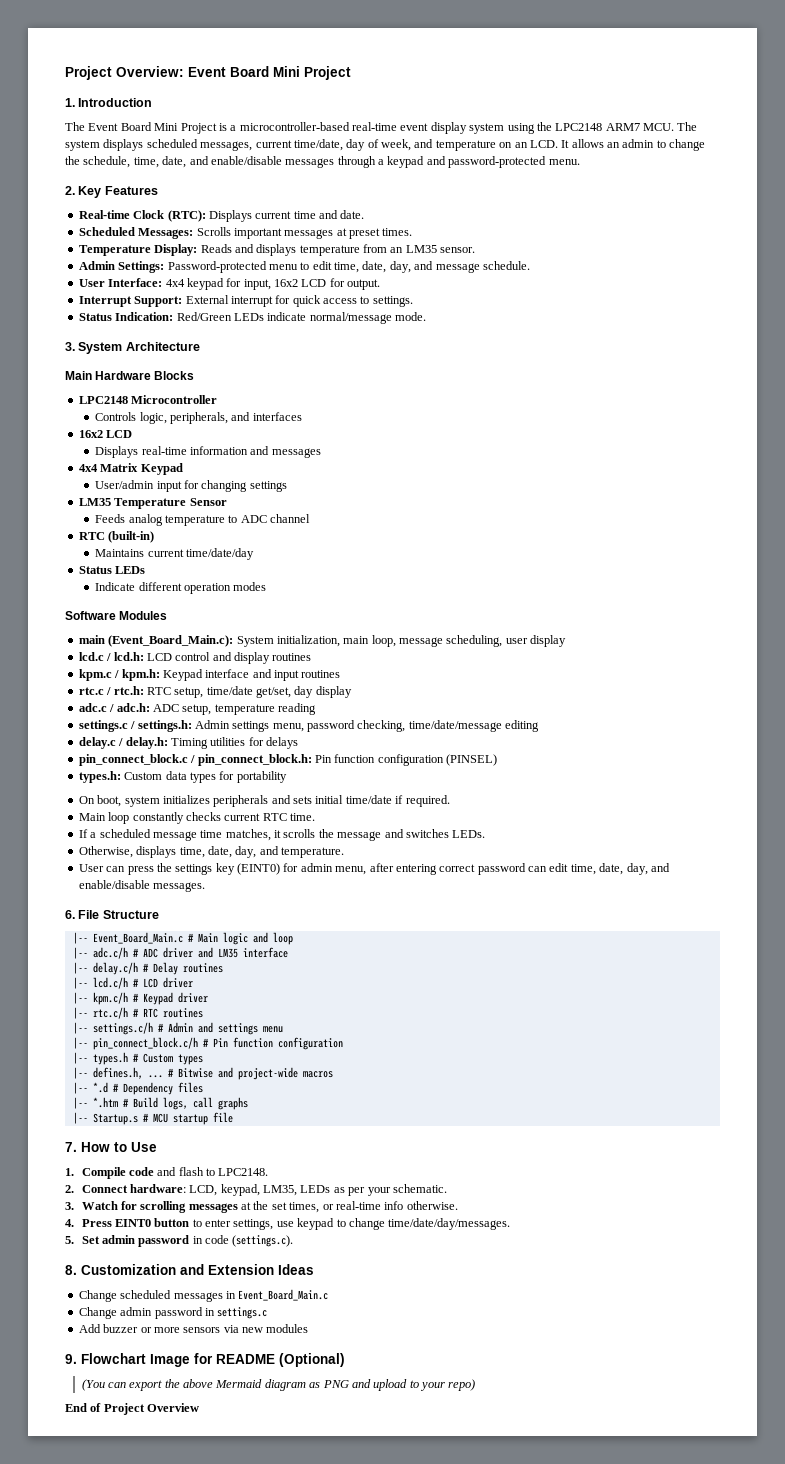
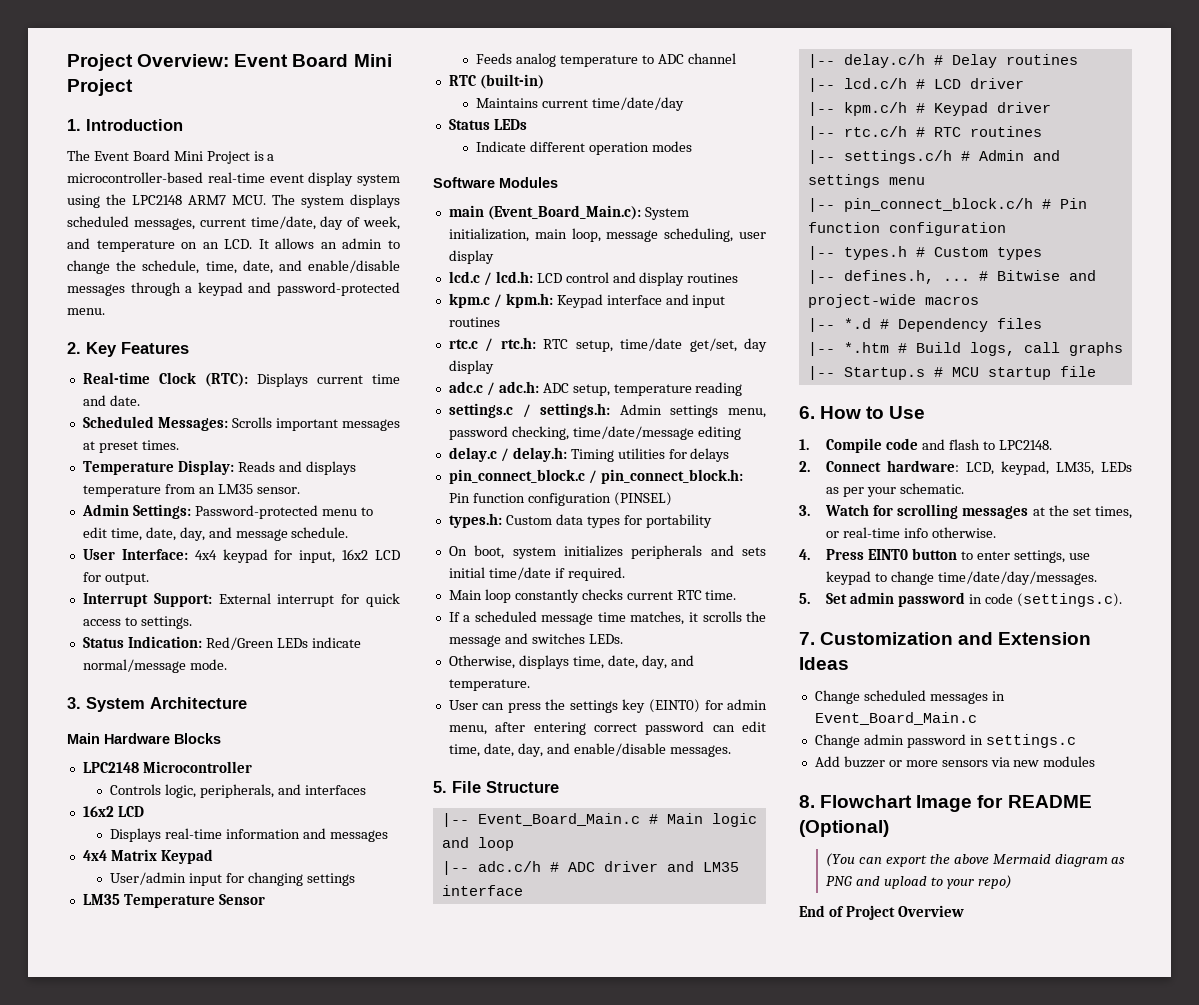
[65,910,75,919] 6. -> [433,781,447,793] 5.
[65,1142,77,1152] 7. -> [799,406,815,419] 6.
[65,1265,77,1275] 8. -> [799,632,815,645] 7.
[65,1354,77,1364] 9. -> [799,795,815,808] 8.

